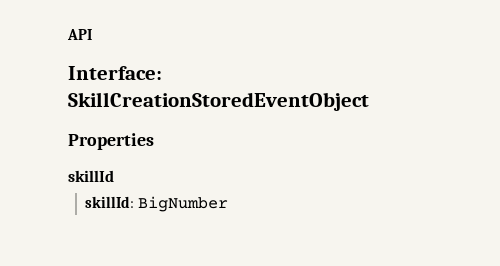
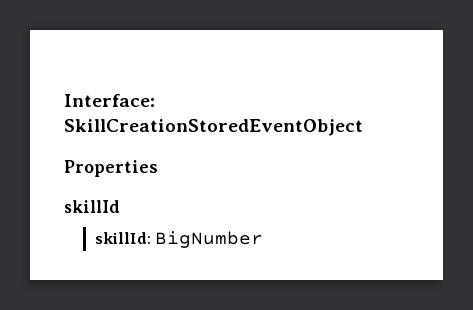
[67,29,92,40] API // -> (64, 100) none

